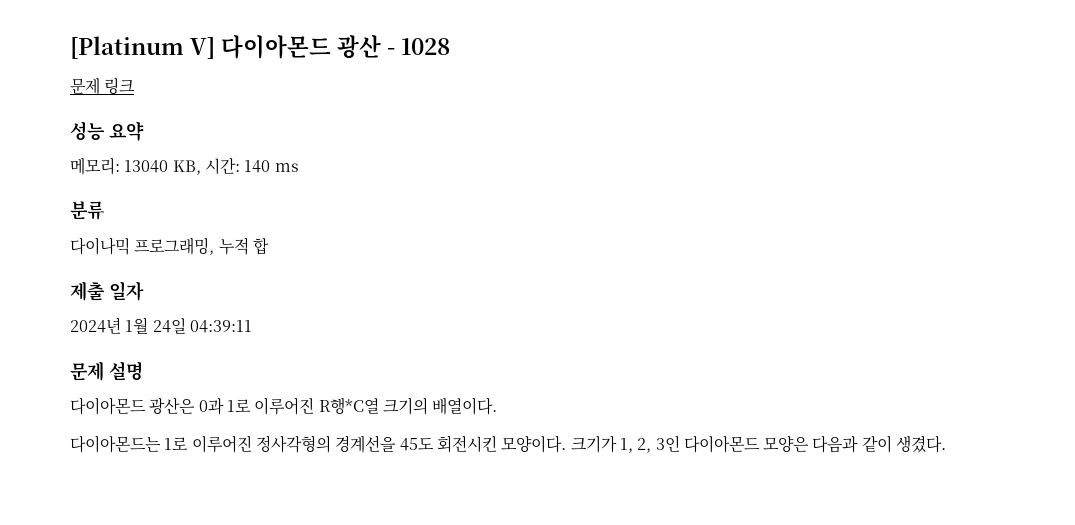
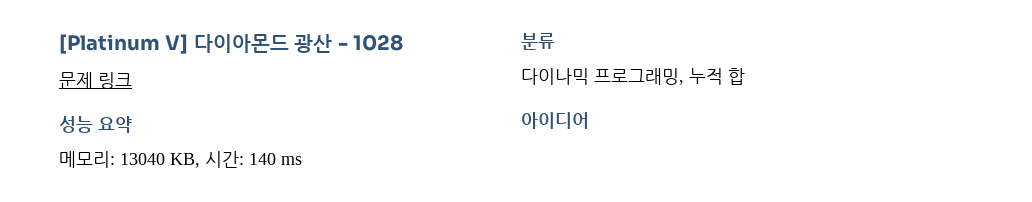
[70,281,144,301] [70,317,252,334] [70,361,143,381] [70,397,498,415] [70,435,947,453] 제출 일자 // 2024년 1월 24일 04:39:11 // 문제 설명 // 다이아몬드 광산은 0과 1로 이루어진 R행*C열 크기의 배열이다. // 다이아몬드는 1로 이루어진 정사각형의 경계선을 45도 회전시킨 모양이다. 크기가 1, 2, 3인 다이아몬드 모양은 다음과 같이 생겼다. -> [521,112,589,129] 아이디어

